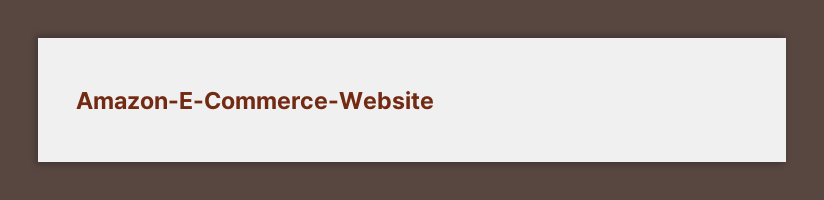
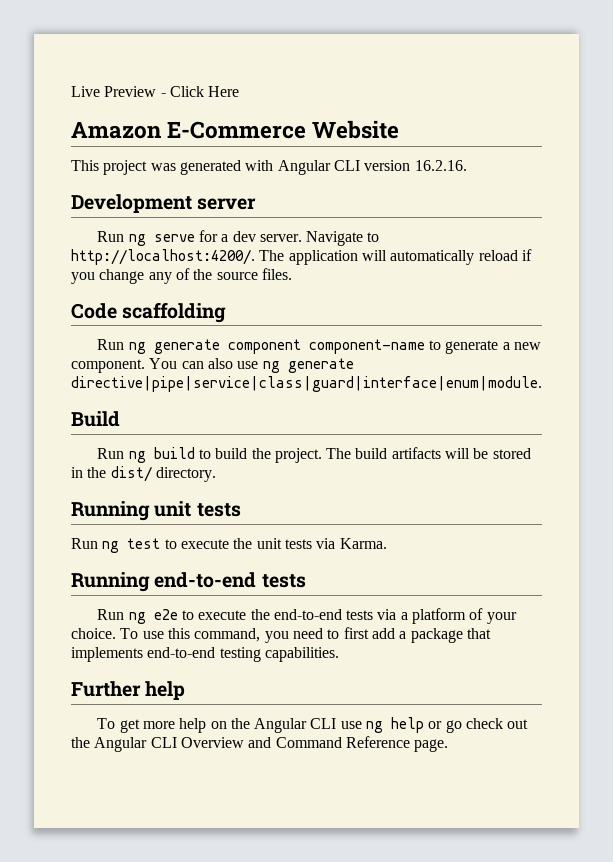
[76,91,434,110] Amazon-E-Commerce-Website -> [71,86,240,97] [71,120,400,139] [71,160,467,175] [71,194,257,213] [97,230,380,246] [71,249,532,265] [71,268,292,284] [71,302,227,323] [97,339,541,354] [71,358,354,373] [71,376,542,392] [71,411,120,427] [97,447,531,463] [71,466,216,482] [71,501,241,521] [71,538,387,553] [71,572,306,592] [97,608,517,624] [71,627,491,643] [71,647,339,662] [71,681,186,700] [97,717,529,733] [71,736,449,752] Live Preview - Click Here // Amazon E-Commerce Website // This project was generated with Angular CLI version 16.2.16. // Development server // Run ng serve for a dev server. Navigate to http://localhost:4200/. The application will automatically reload if you change any of the source files. // Code scaffolding // Run ng generate component component-name to generate a new component. You can also use ng generate directive|pipe|service|class|guard|interface|enum|module. // Build // Run ng build to build the project. The build artifacts will be stored in the dist/ directory. // Running unit tests // Run ng test to execute the unit tests via Karma. // Running end-to-end tests // Run ng e2e to execute the end-to-end tests via a platform of your choice. To use this command, you need to first add a package that implements end-to-end testing capabilities. // Further help // To get more help on the Angular CLI use ng help or go check out the Angular CLI Overview and Command Reference page.

